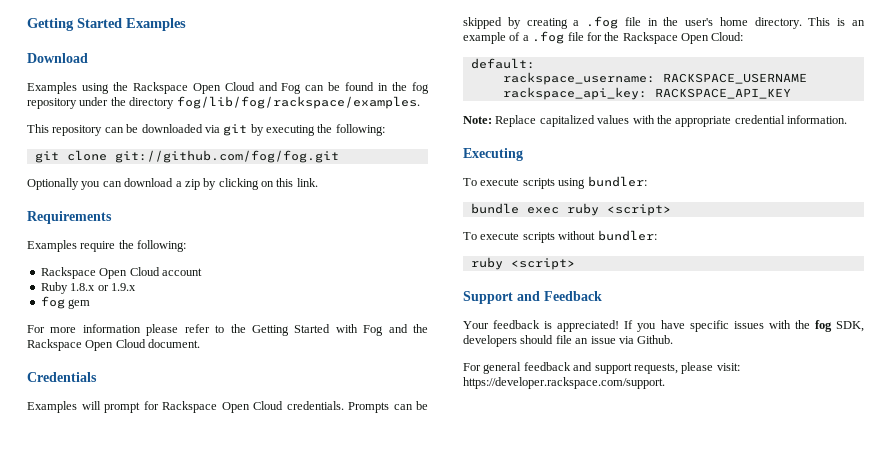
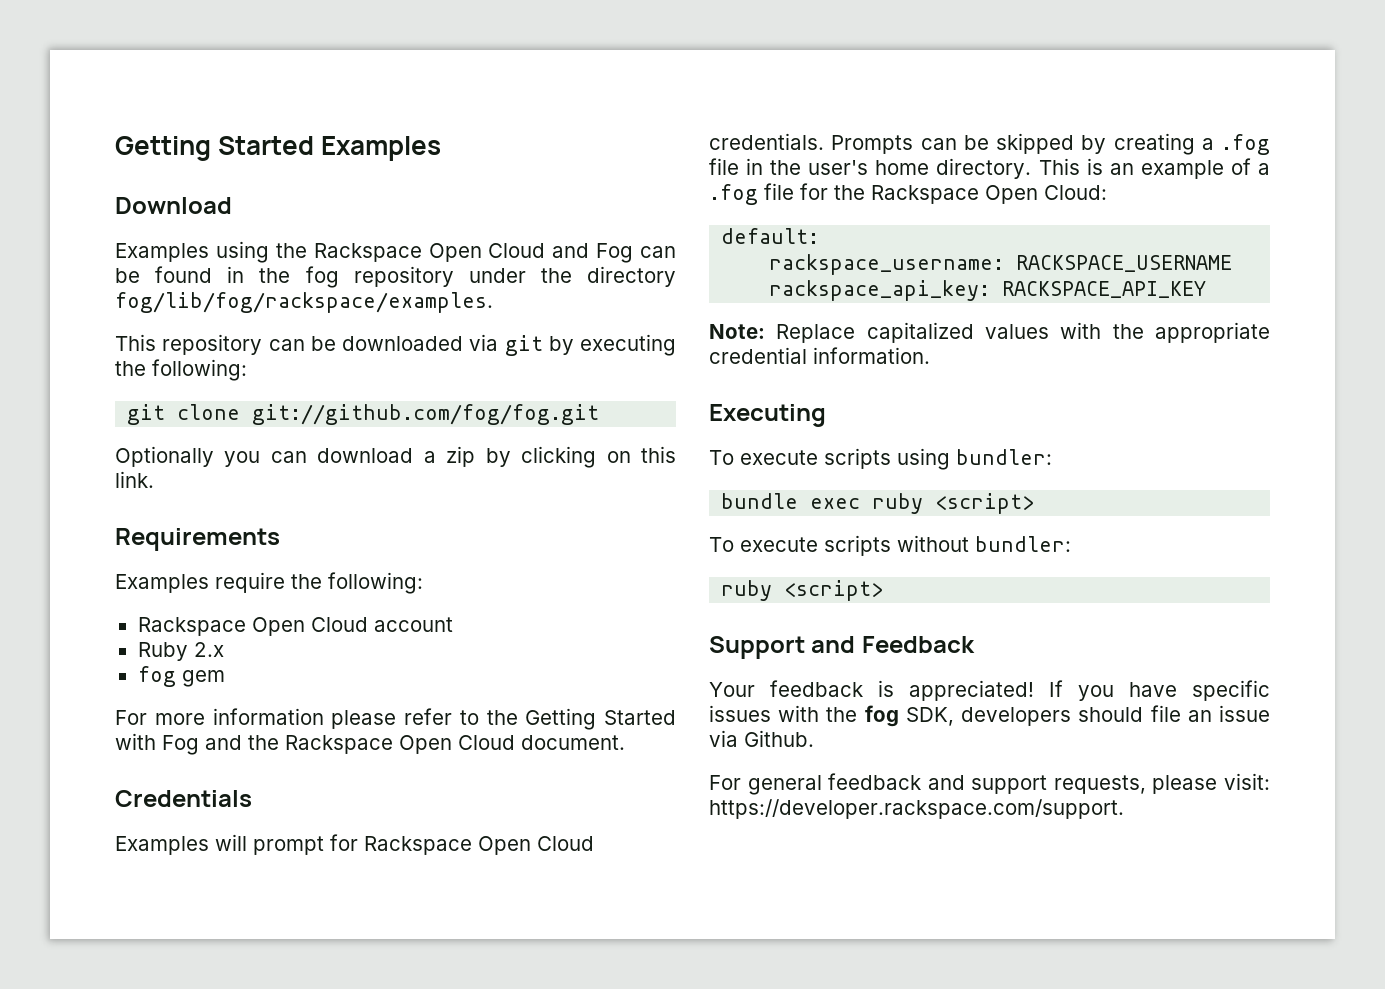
[70,283,136,291] 1.8.x or 1.9.x -> [193,642,224,657] 2.x

